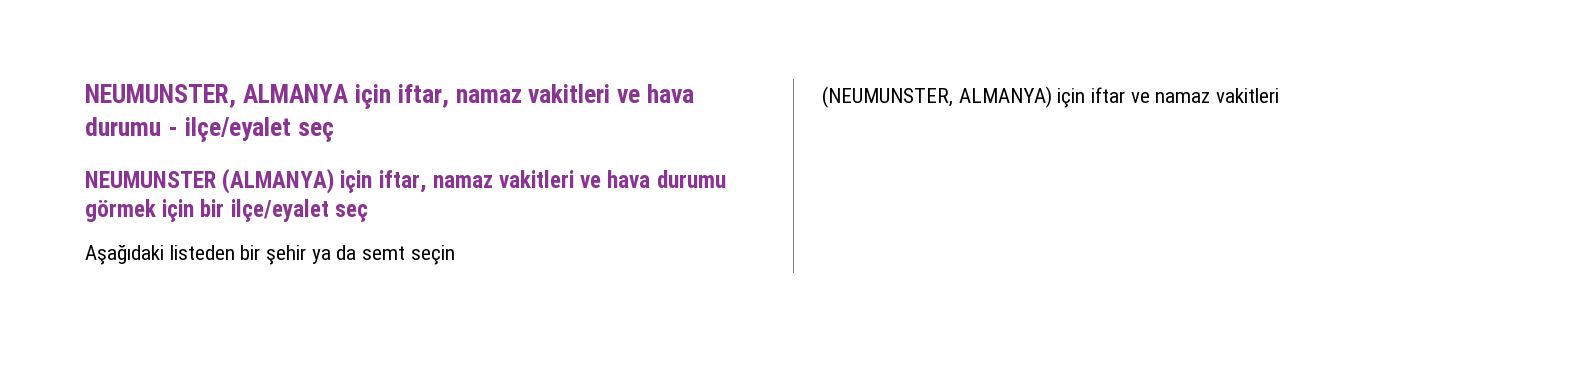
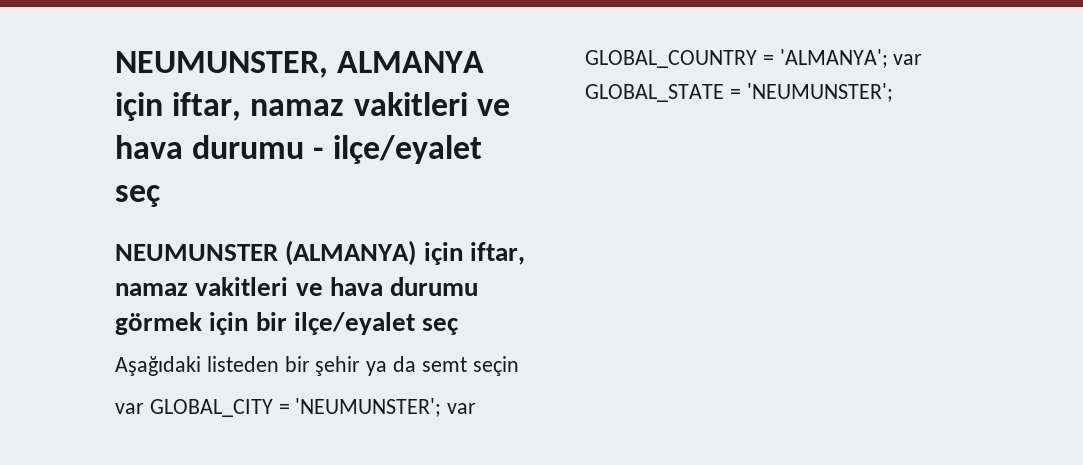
[822,86,1280,108] (NEUMUNSTER, ALMANYA) için iftar ve namaz vakitleri -> [115,398,477,417] [585,49,923,68] [585,83,893,102] var GLOBAL_CITY = 'NEUMUNSTER'; var GLOBAL_COUNTRY = 'ALMANYA'; var GLOBAL_STATE = 'NEUMUNSTER';

